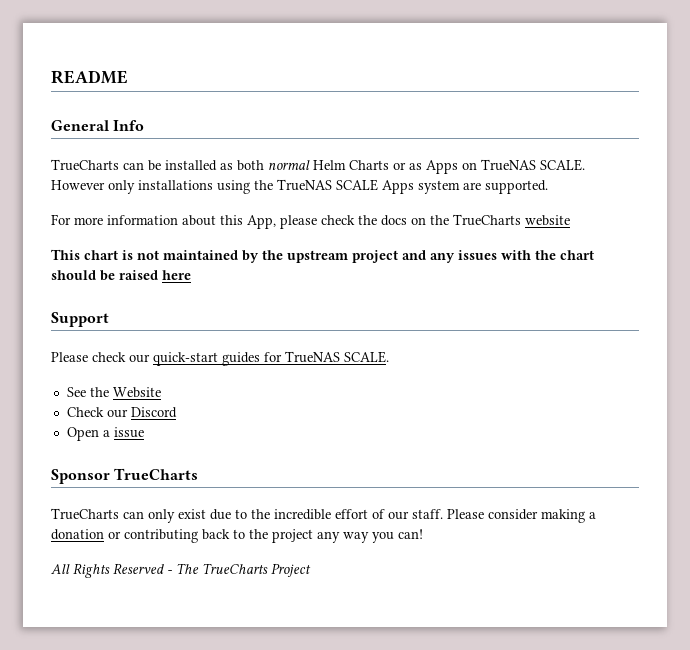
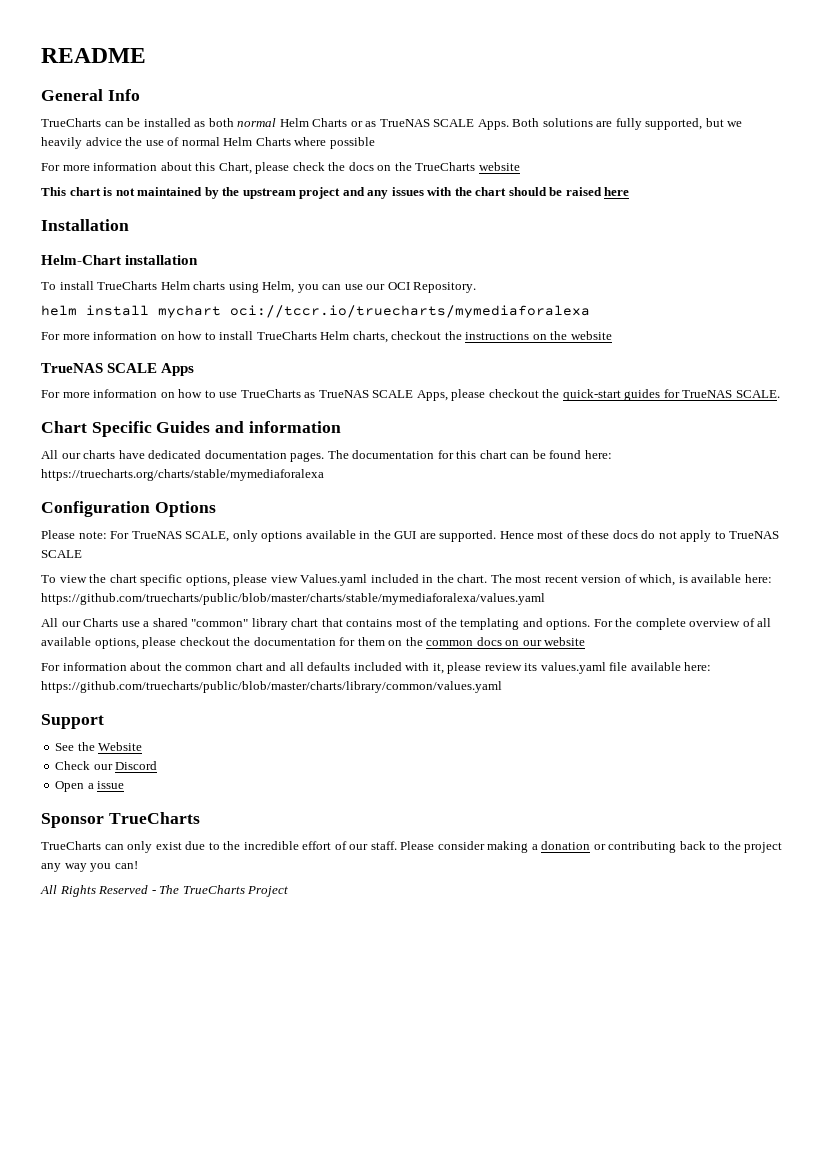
[426,159,585,174] [51,179,548,194] Apps on TrueNAS SCALE. However only installations using the TrueNAS SCALE Apps system are supported. -> [379,118,743,130] [41,137,375,149] TrueNAS SCALE Apps. Both solutions are fully supported, but we heavily advice the use of normal Helm Charts where possible
[247,215,276,229] App, -> [218,162,252,174] Chart,
[51,312,109,327] [51,352,150,363] Support // Please check our -> [41,219,129,231] [41,255,199,265] [41,281,477,293] [41,305,590,318] [41,331,612,343] [41,363,195,376] [41,389,560,401] Installation // Helm-Chart installation // To install TrueCharts Helm charts using Helm, you can use our OCI Repository. // helm install mychart oci://tccr.io/truecharts/mymediaforalexa // For more information on how to install TrueCharts Helm charts, checkout the instructions on the website // TrueNAS SCALE Apps // For more information on how to use TrueCharts as TrueNAS SCALE Apps, please checkout the
(389, 357) none -> [41,421,341,437] [41,450,612,462] [41,469,324,481] [41,501,216,517] [41,530,780,542] [41,550,82,558] [41,574,772,586] [41,593,545,605] [41,618,772,630] [41,637,586,649] [41,662,712,674] [41,681,502,693] [41,714,104,729] // Chart Specific Guides and information // All our charts have dedicated documentation pages. The documentation for this chart can be found here: https://truecharts.org/charts/stable/mymediaforalexa // Configuration Options // Please note: For TrueNAS SCALE, only options available in the GUI are supported. Hence most of these docs do not apply to TrueNAS SCALE // To view the chart specific options, please view Values.yaml included in the chart. The most recent version of which, is available here: https://github.com/truecharts/public/blob/master/charts/stable/mymediaforalexa/values.yaml // All our Charts use a shared "common" library chart that contains most of the templating and options. For the complete overview of all available options, please checkout the documentation for them on the common docs on our website // For information about the common chart and all defaults included with it, please review its values.yaml file available here: https://github.com/truecharts/public/blob/master/charts/library/common/values.yaml // Support

